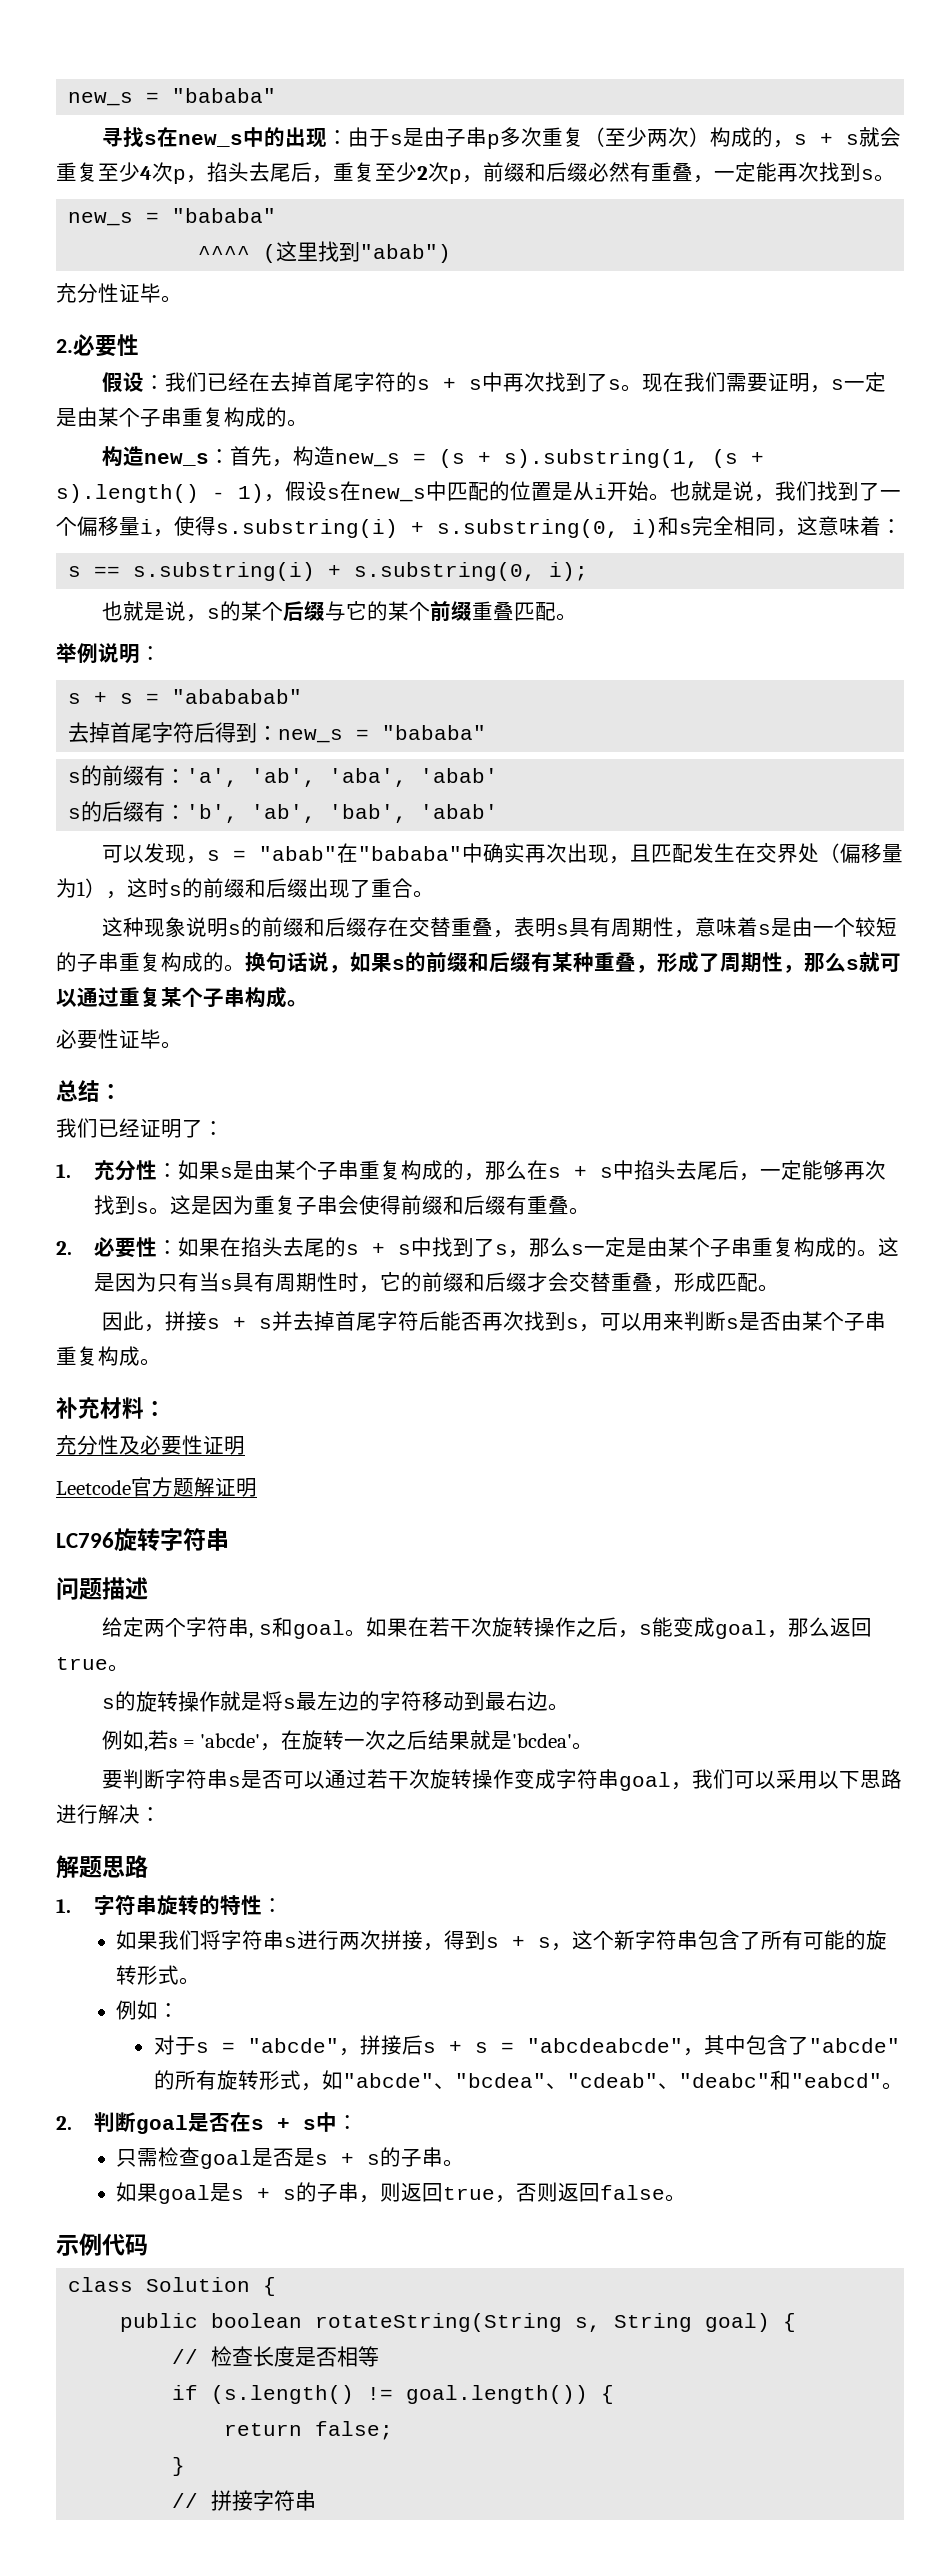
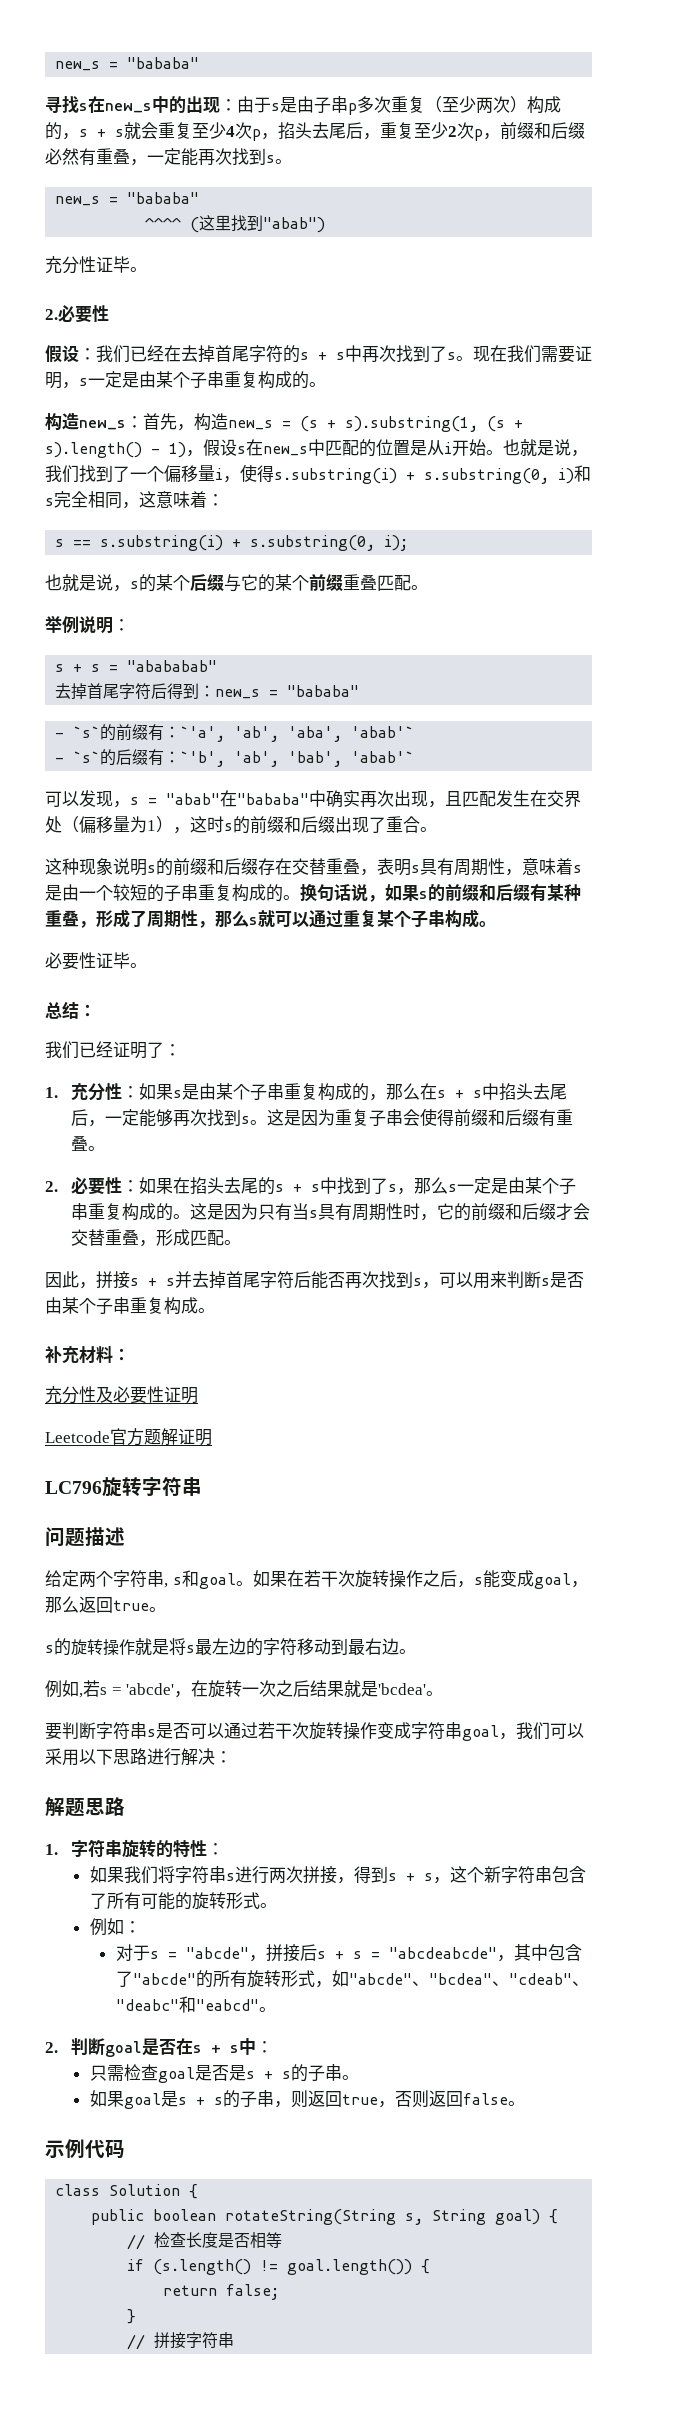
[68,772,82,783] s -> [55,726,101,738] - `s`
[186,768,239,787] 'a', -> [180,726,226,742] `'a',
[420,768,499,783] [68,808,82,819] 'abab' // s -> [351,726,415,738] [55,751,101,763] 'abab'` // - `s`
[186,804,239,823] 'b', -> [180,751,226,767] `'b',
[420,804,499,819] 'abab' -> [351,751,415,763] 'abab'`

